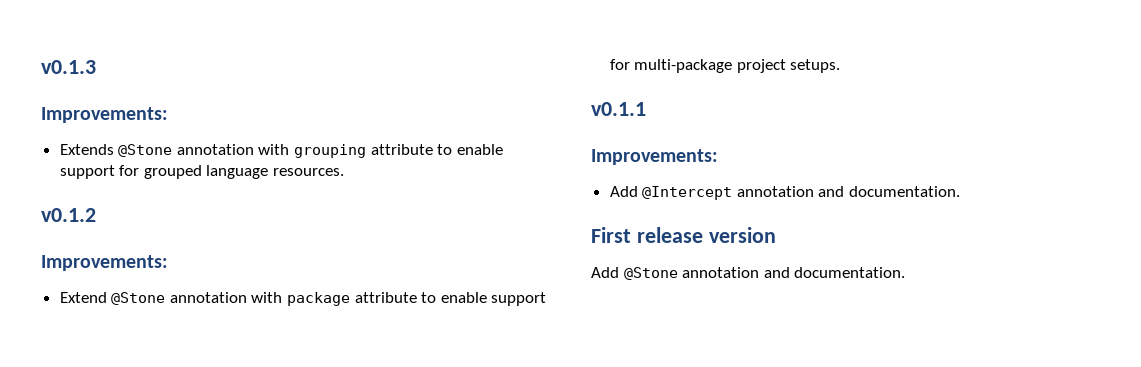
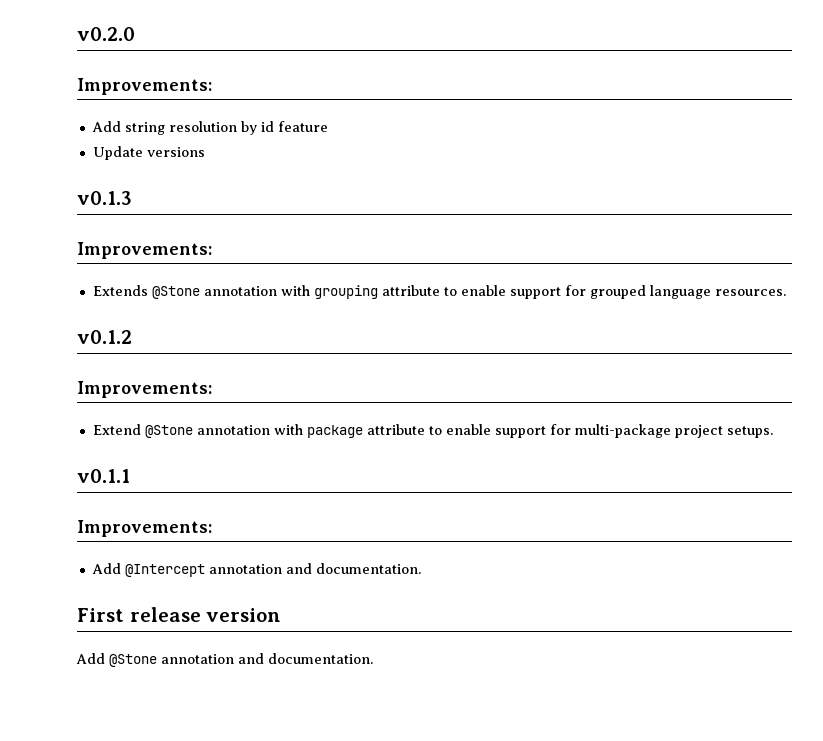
(41, 67) none -> [77,27,135,41] [77,78,212,95] [91,121,328,135] [92,146,205,160] v0.2.0 // Improvements: // Add string resolution by id feature // Update versions //

